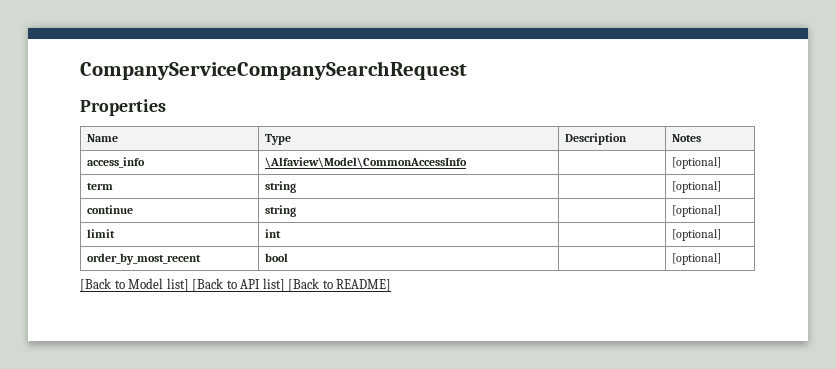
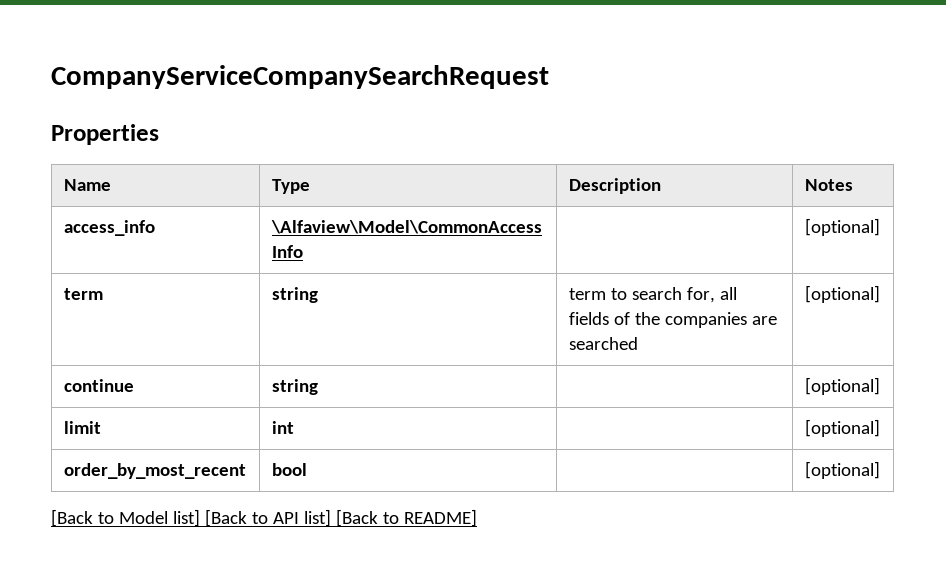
(297, 187) none -> [568,287,737,303] [568,312,777,328] [568,337,638,350] term to search for, all fields of the companies are searched

